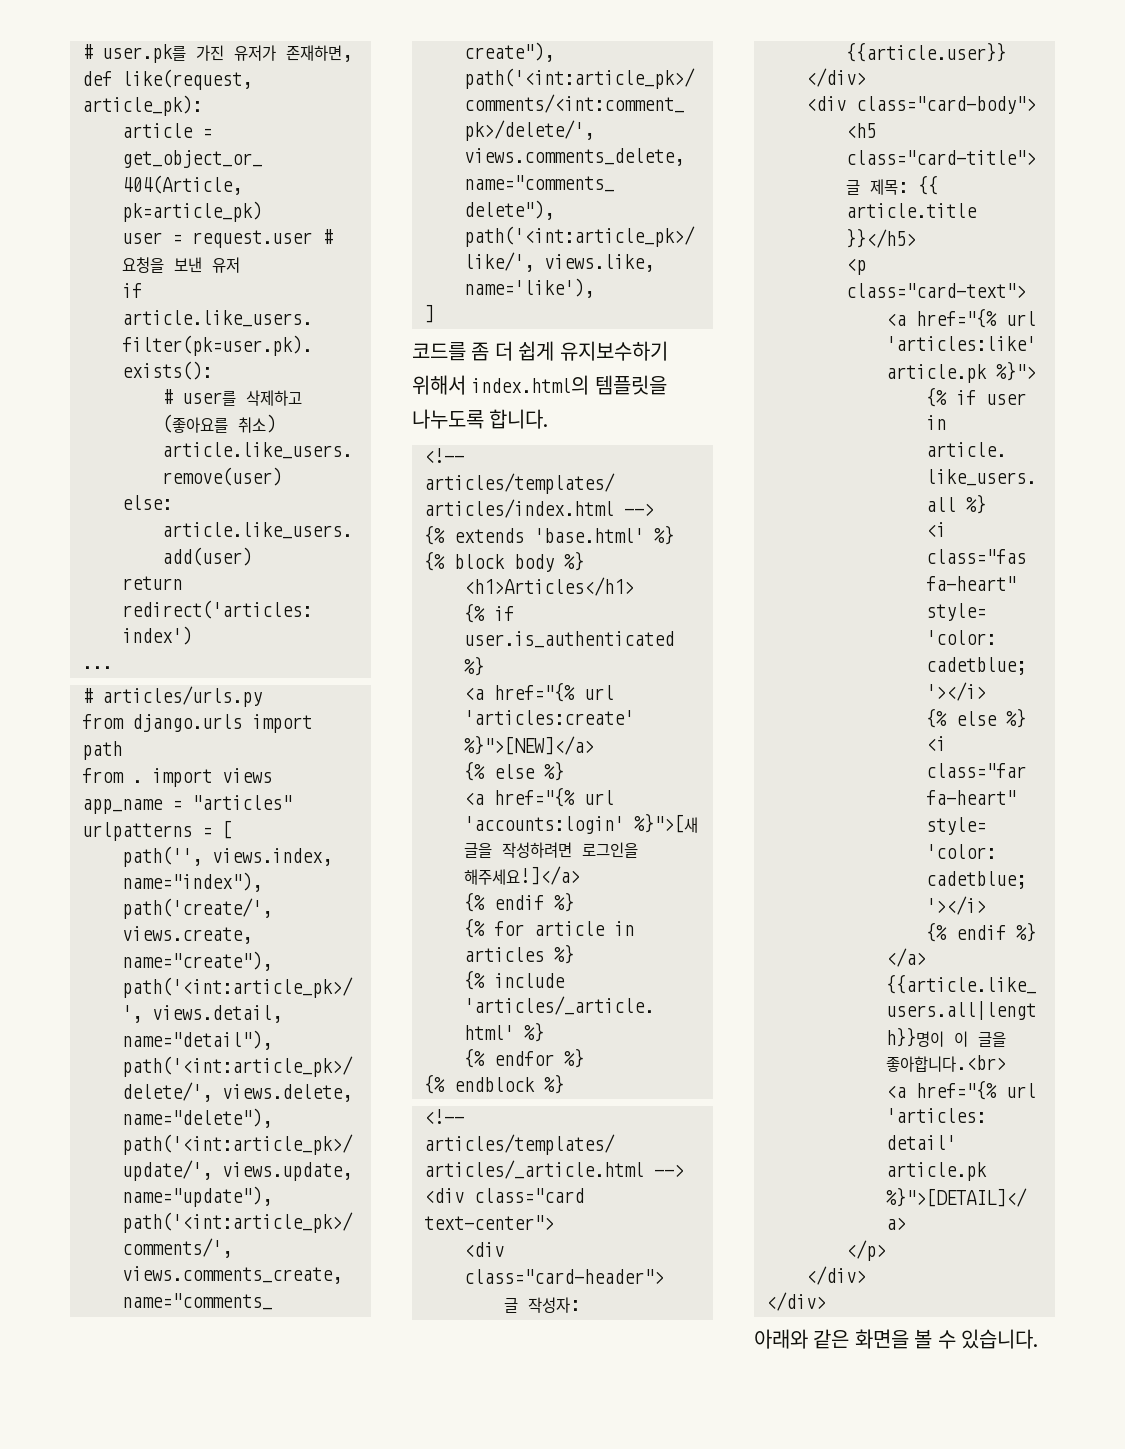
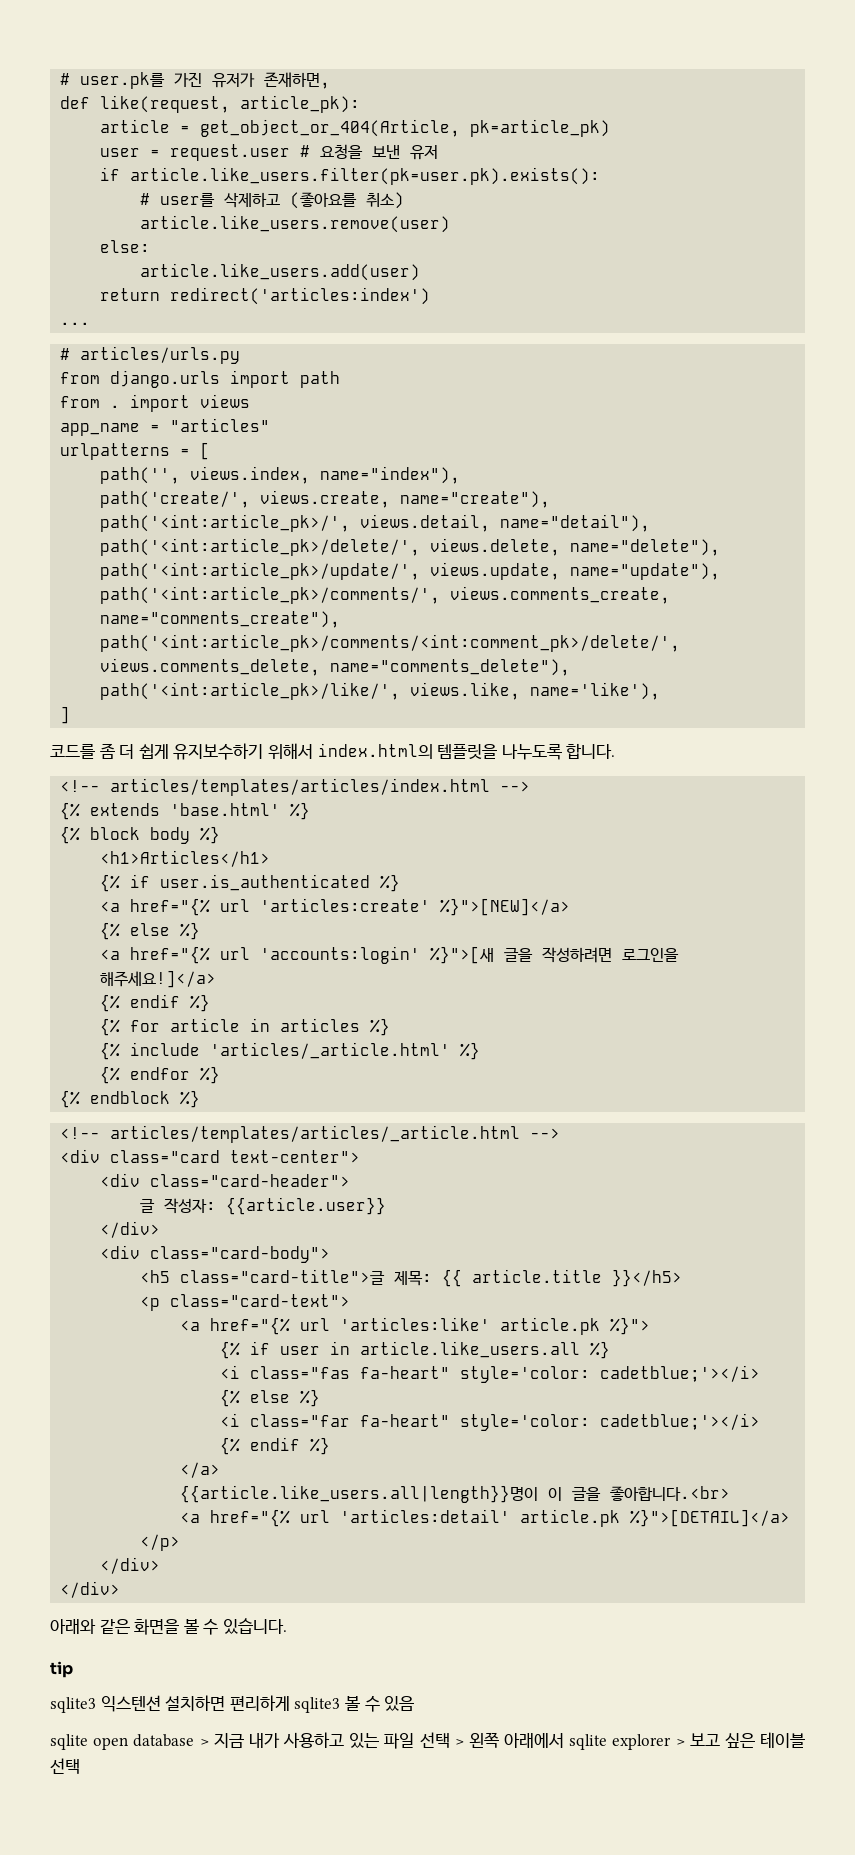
(1038, 1339) none -> [50,1661,73,1678] [50,1695,415,1713] [50,1732,805,1750] [50,1758,80,1774] // tip // sqlite3 익스텐션 설치하면 편리하게 sqlite3 볼 수 있음 // sqlite open database > 지금 내가 사용하고 있는 파일 선택 > 왼쪽 아래에서 sqlite explorer > 보고 싶은 테이블 선택

